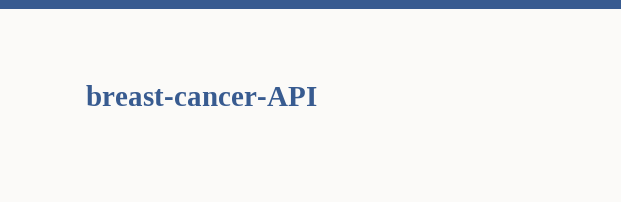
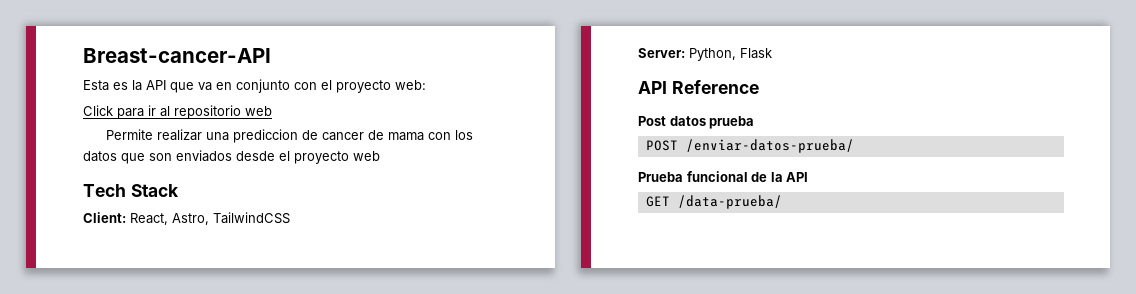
[86,85,317,106] breast-cancer-API -> [83,48,271,63] [83,79,426,93] [83,105,272,119] [105,129,473,143] [83,150,380,164] [83,184,179,197] [83,212,290,225] [638,48,772,61] [638,80,759,94] [638,116,755,129] [645,139,854,153] [638,171,809,182] [645,195,782,209] Breast-cancer-API // Esta es la API que va en conjunto con el proyecto web: // Click para ir al repositorio web // Permite realizar una prediccion de cancer de mama con los datos que son enviados desde el proyecto web // Tech Stack // Client: React, Astro, TailwindCSS // Server: Python, Flask // API Reference // Post datos prueba // POST /enviar-datos-prueba/ // Prueba funcional de la API // GET /data-prueba/

